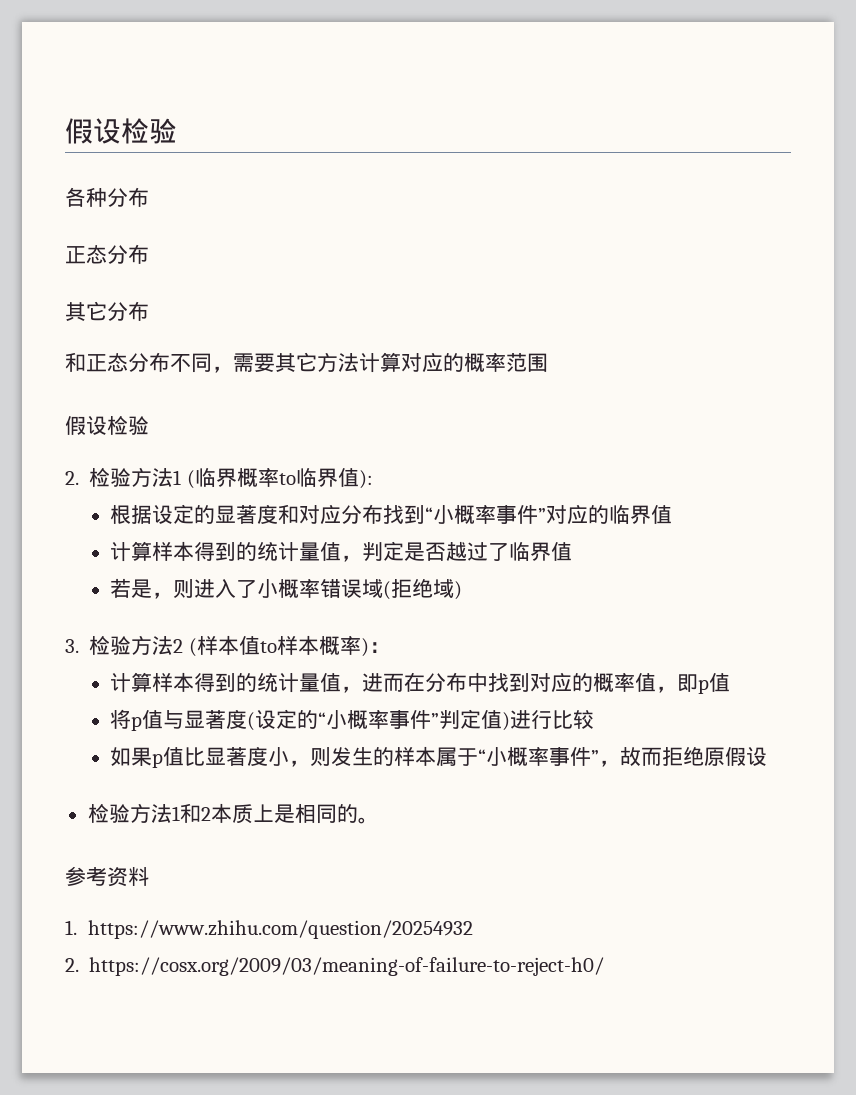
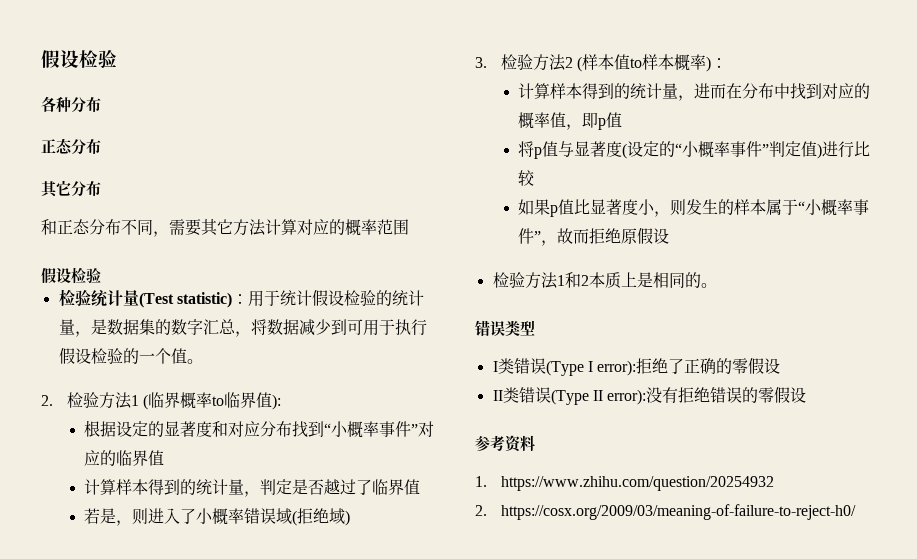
(149, 425) none -> [58,289,424,308] [58,319,427,337] [58,348,203,364] // 检验统计量(Test statistic)：用于统计假设检验的统计量，是数据集的数字汇总，将数据减少到可用于执行假设检验的一个值。
[320,542,342,561] 值 -> (245, 487) none
[320,673,342,692] 值 -> (679, 91) none
(379, 820) none -> [475,320,535,337] [492,358,781,376] [492,387,807,405] // 错误类型 // I类错误(Type I error):拒绝了正确的零假设 // II类错误(Type II error):没有拒绝错误的零假设

